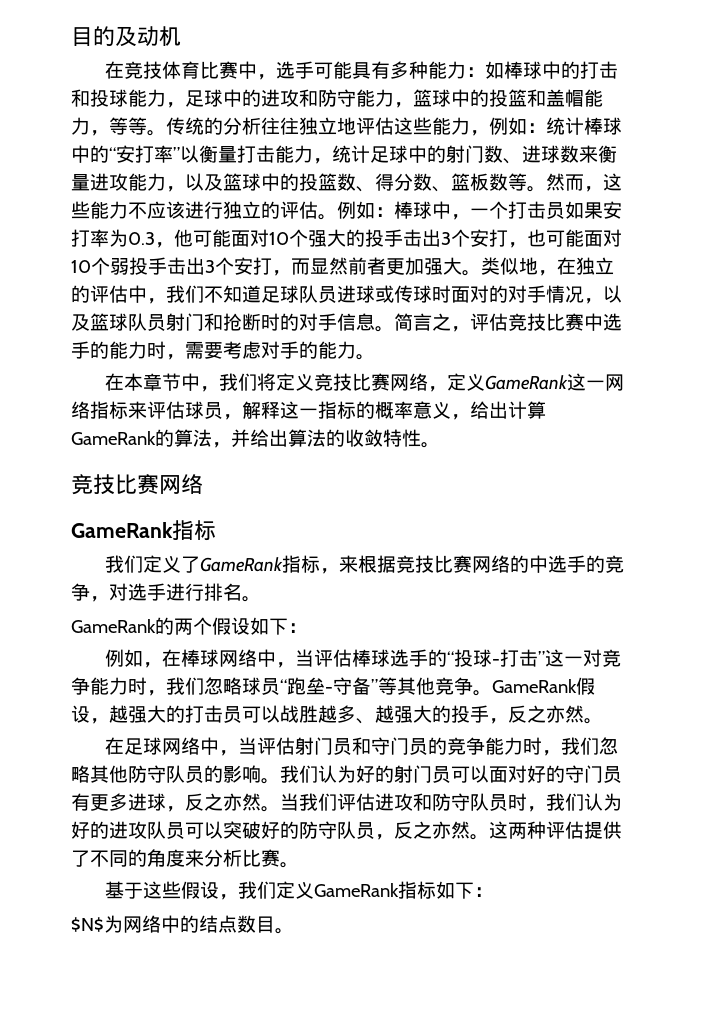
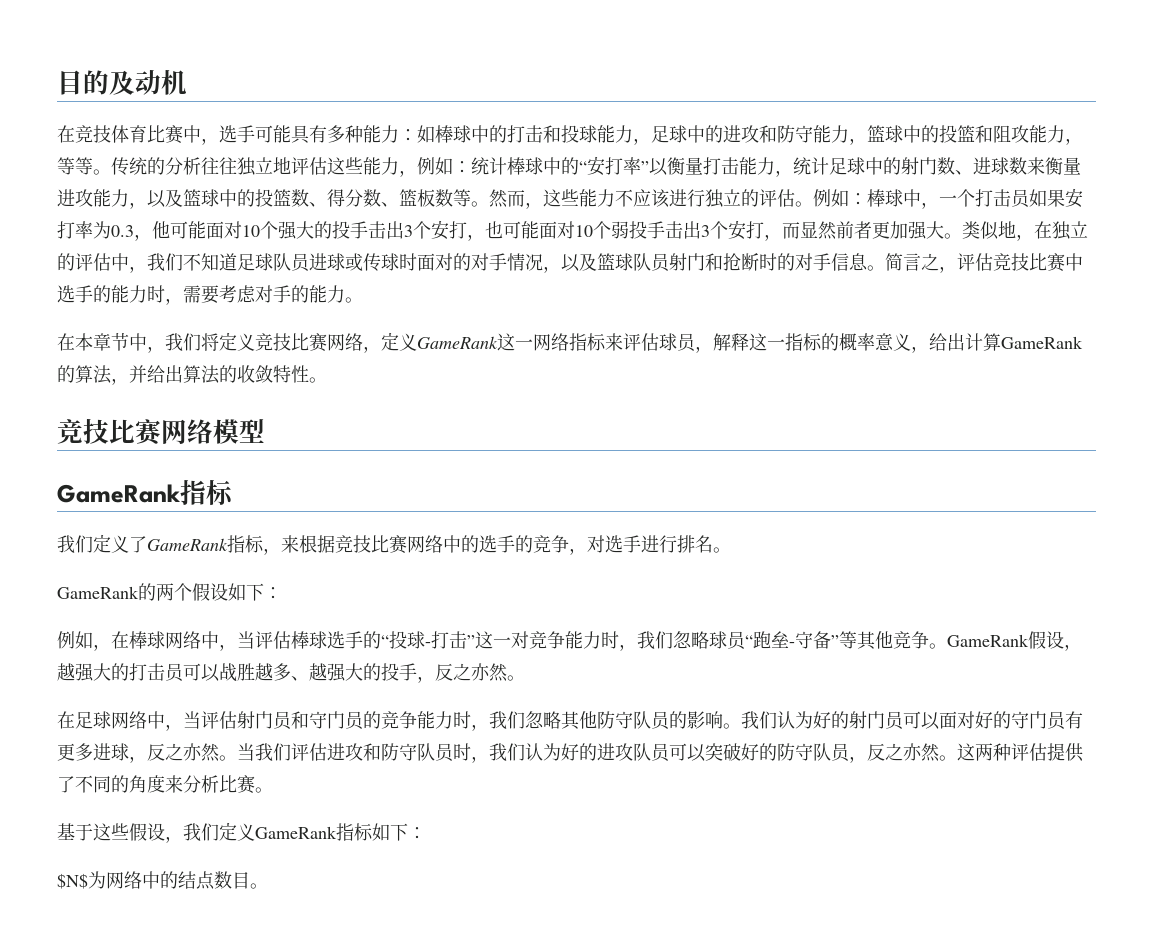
[546,89,584,107] 盖帽 -> [993,125,1029,143] 阻攻
(203, 484) none -> [213,419,265,444] 模型
[510,555,549,573] 的中 -> [443,535,479,553] 中的

